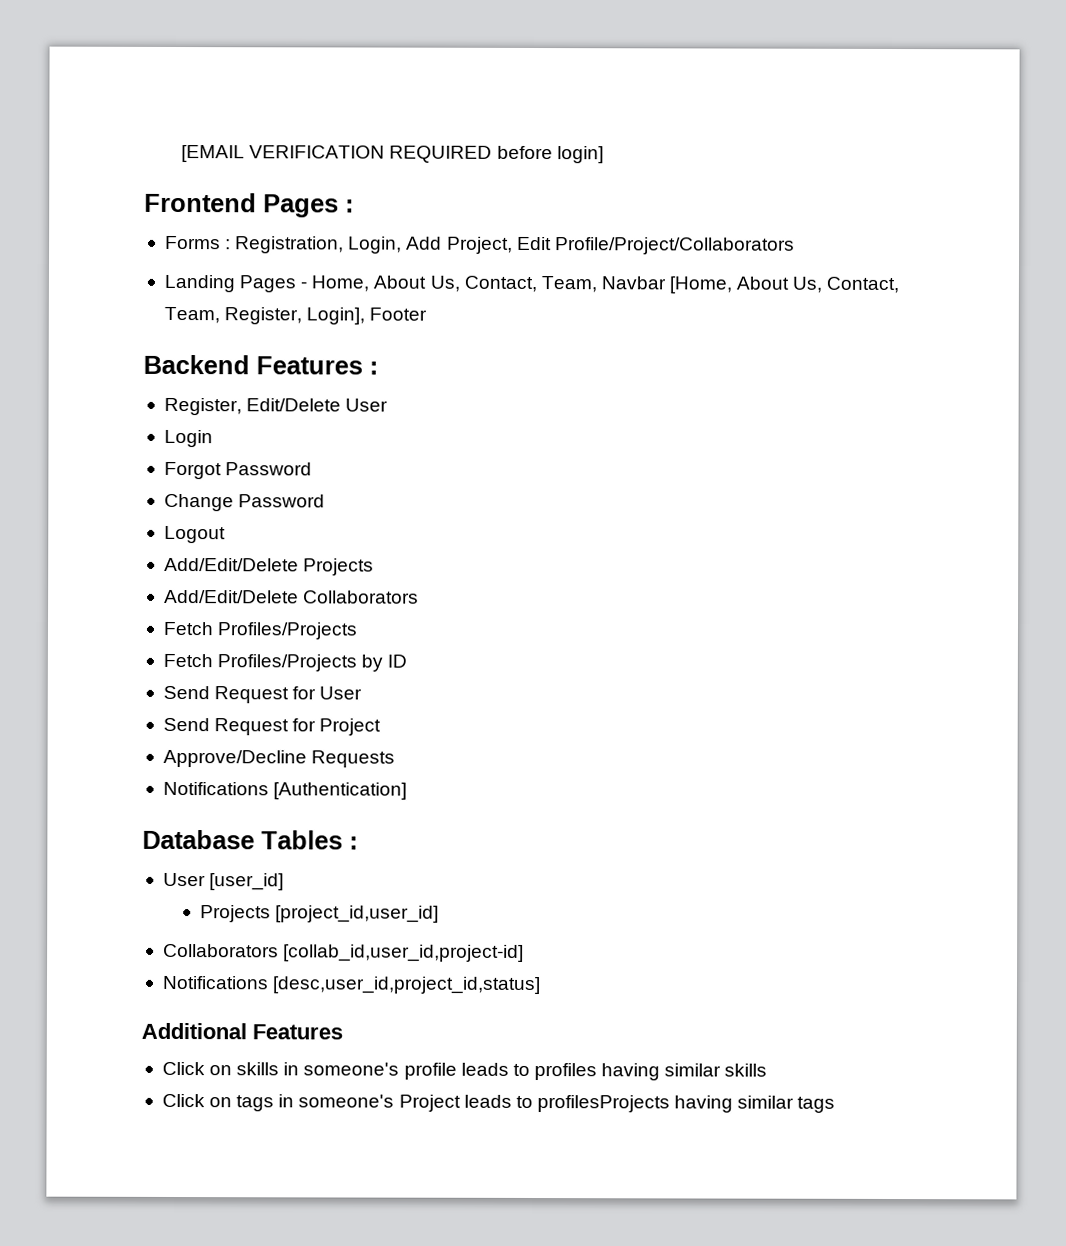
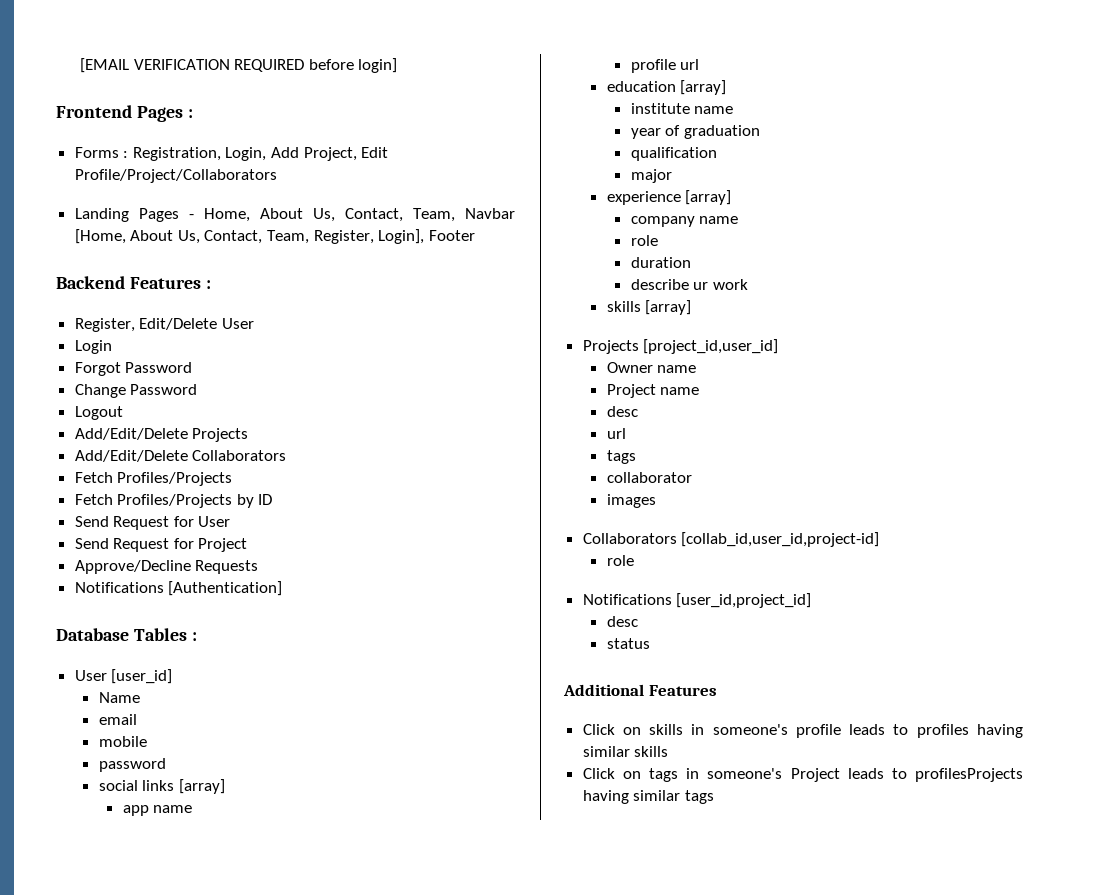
[200,905,440,923] Projects [project_id,user_id] -> [98,692,140,703] [98,714,137,725] [98,736,147,747] [98,758,166,772] [98,779,225,794] [122,805,193,816] [630,59,700,73] [606,80,727,95] [630,103,734,114] [630,125,760,139] [630,147,717,161] [630,169,672,183] [606,190,732,205] [630,216,739,227] [630,235,658,246] [630,257,691,268] [630,279,748,290] [606,300,692,315] [582,339,779,354] [606,362,697,373] [606,384,700,398] [606,406,638,417] [606,428,626,439] [606,450,636,464] [606,472,692,483] [606,494,656,508] Name // email // mobile // password // social links [array] // app name // profile url // education [array] // institute name // year of graduation // qualification // major // experience [array] // company name // role // duration // describe ur work // skills [array] // Projects [project_id,user_id] // Owner name // Project name // desc // url // tags // collaborator // images
[161,975,542,995] // Notifications [desc,user_id,project_id,status] -> [606,555,634,566] [582,593,812,608] [606,616,638,627] [606,638,650,649] // role // Notifications [user_id,project_id] // desc // status

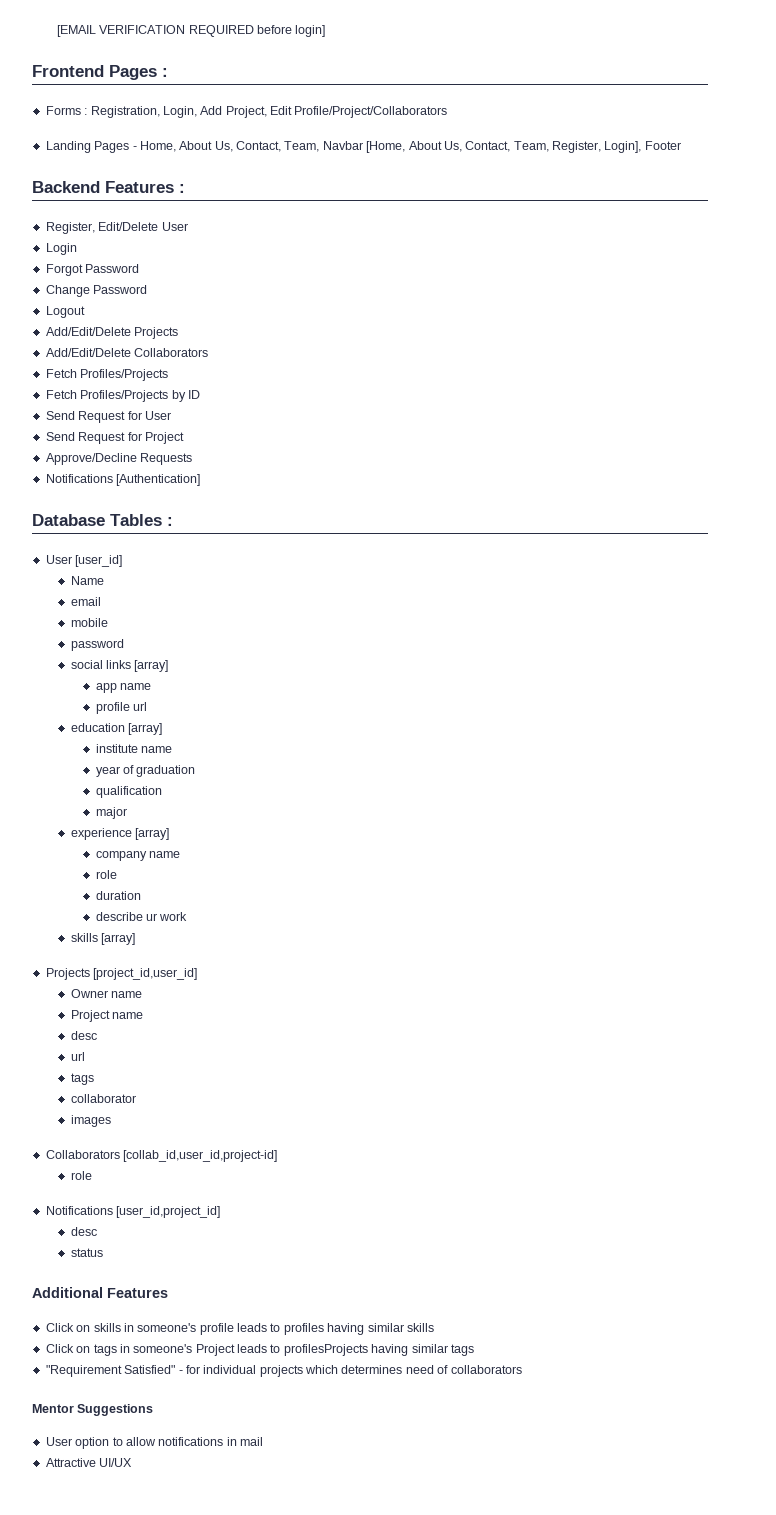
(714, 797) none -> [45,1365,522,1377] [32,1404,154,1416] [45,1437,263,1449] [45,1458,133,1467] // "Requirement Satisfied" - for individual projects which determines need of collaborators // Mentor Suggestions // User option to allow notifications in mail // Attractive UI/UX

